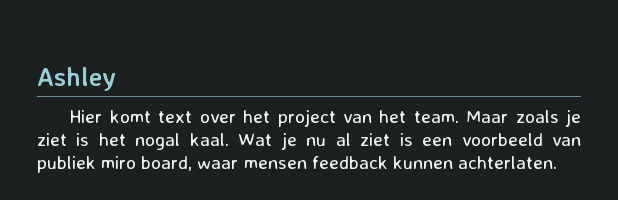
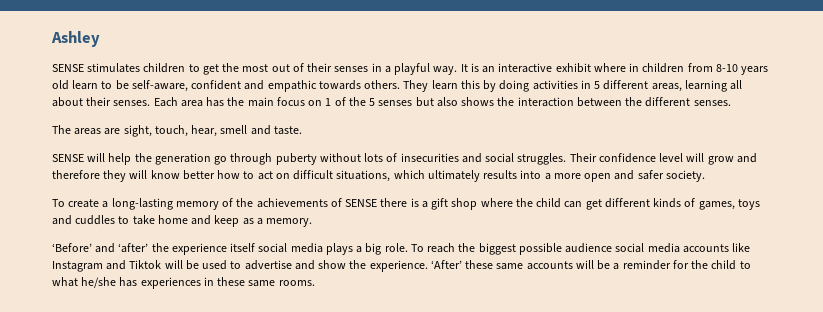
[69,109,581,127] [37,132,581,150] [37,156,557,173] Hier komt text over het project van het team. Maar zoals je ziet is het nogal kaal. Wat je nu al ziet is een voorbeeld van publiek miro board, waar mensen feedback kunnen achterlaten. -> [52,63,769,75] [52,80,743,92] [52,97,731,107] [52,125,302,137] [52,153,757,165] [52,170,705,182] [52,198,760,210] [52,215,313,227] [52,243,751,255] [52,260,751,272] [52,277,315,289] SENSE stimulates children to get the most out of their senses in a playful way. It is an interactive exhibit where in children from 8-10 years old learn to be self-aware, confident and empathic towards others. They learn this by doing activities in 5 different areas, learning all about their senses. Each area has the main focus on 1 of the 5 senses but also shows the interaction between the different senses. // The areas are sight, touch, hear, smell and taste. // SENSE will help the generation go through puberty without lots of insecurities and social struggles. Their confidence level will grow and therefore they will know better how to act on difficult situations, which ultimately results into a more open and safer society. // To create a long-lasting memory of the achievements of SENSE there is a gift shop where the child can get different kinds of games, toys and cuddles to take home and keep as a memory. // ‘Before’ and ‘after’ the experience itself social media plays a big role. To reach the biggest possible audience social media accounts like Instagram and Tiktok will be used to advertise and show the experience. ‘After’ these same accounts will be a reminder for the child to what he/she has experiences in these same rooms.

